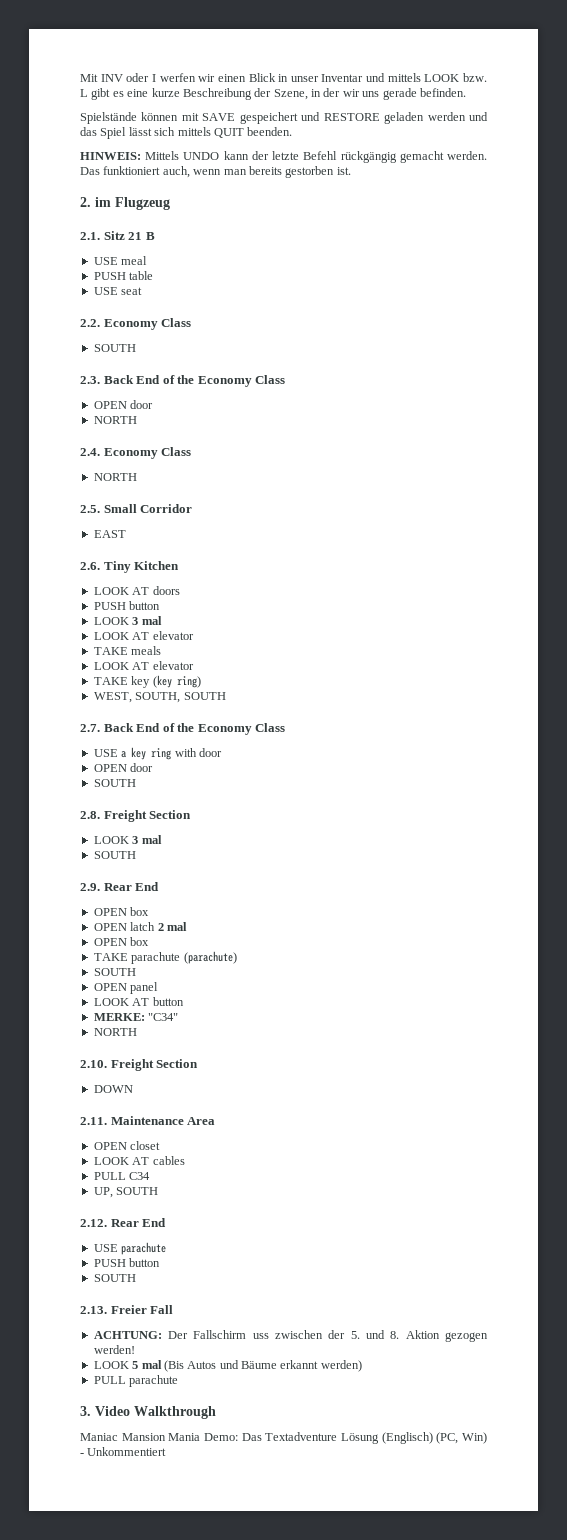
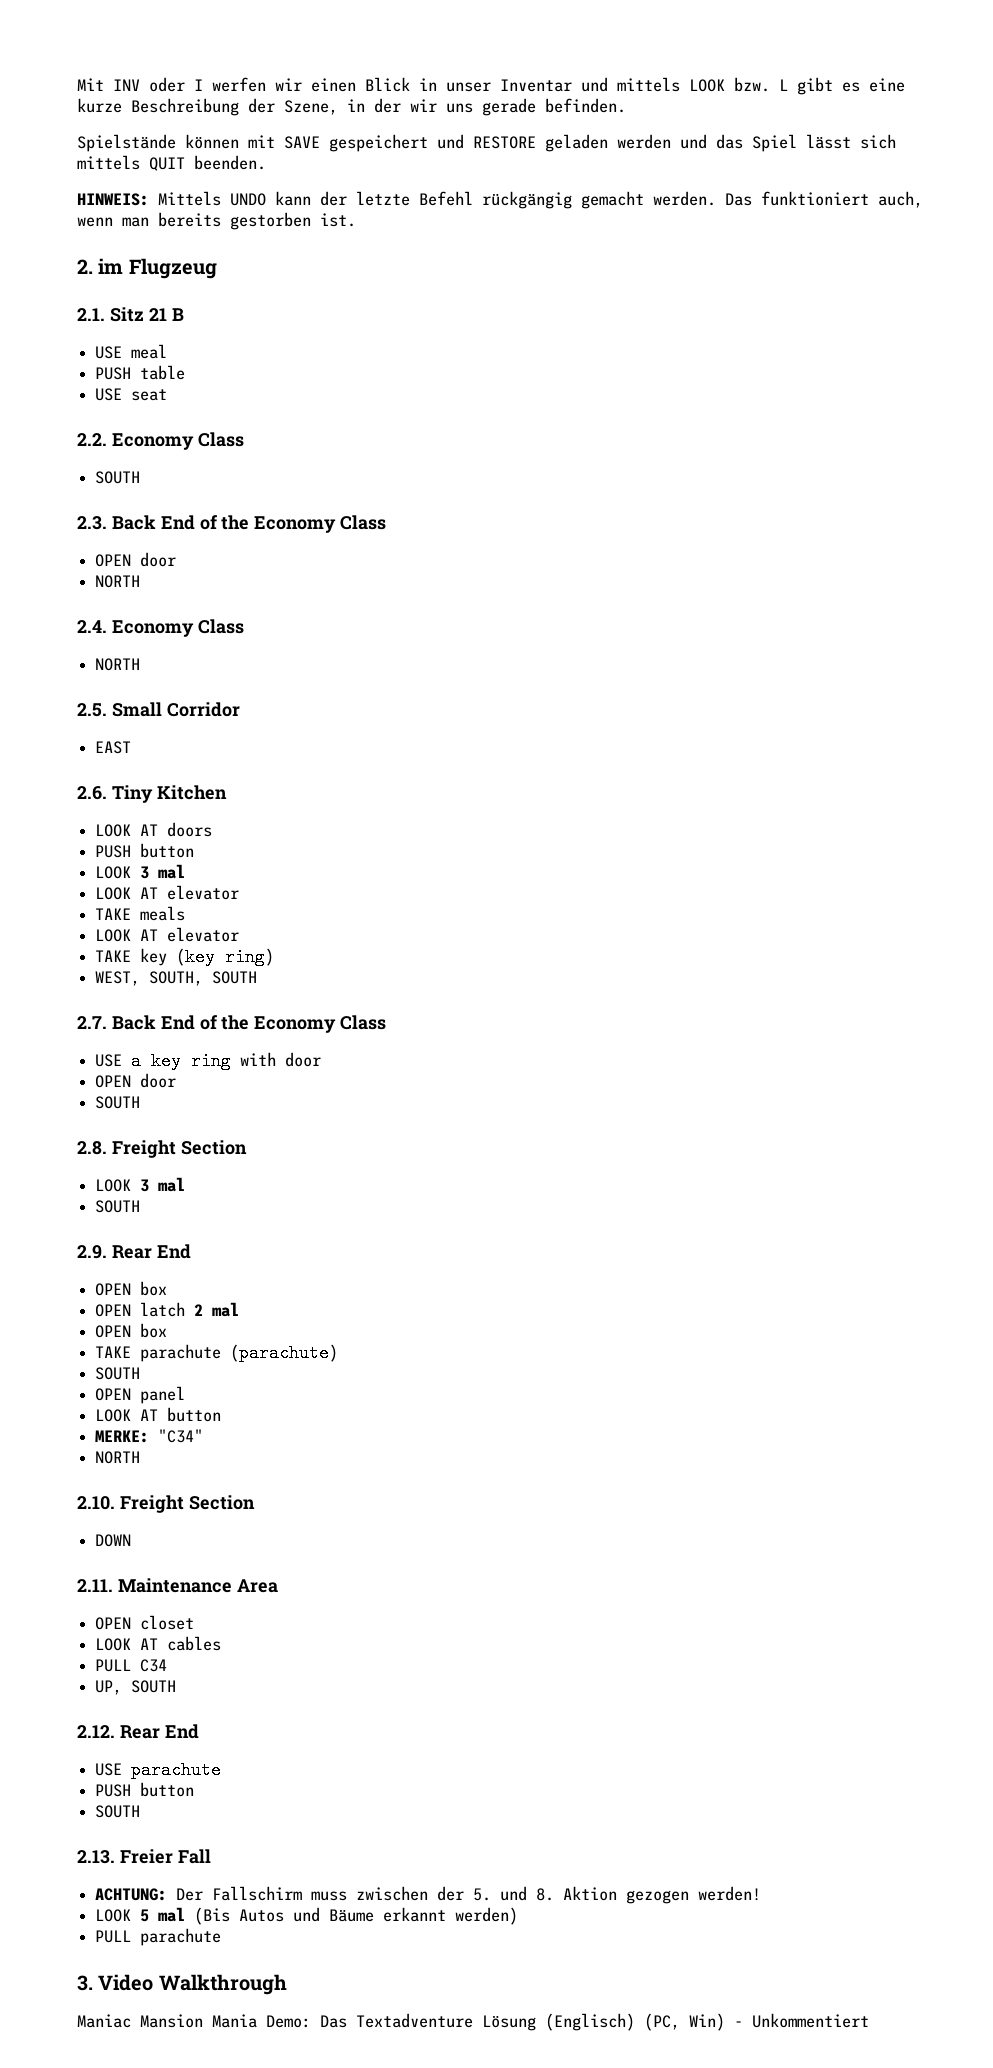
[252,1333,269,1339] uss -> [311,1891,348,1901] muss

